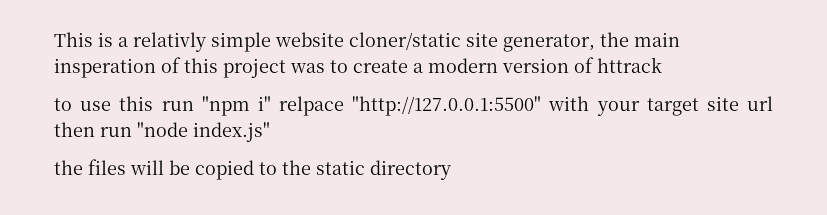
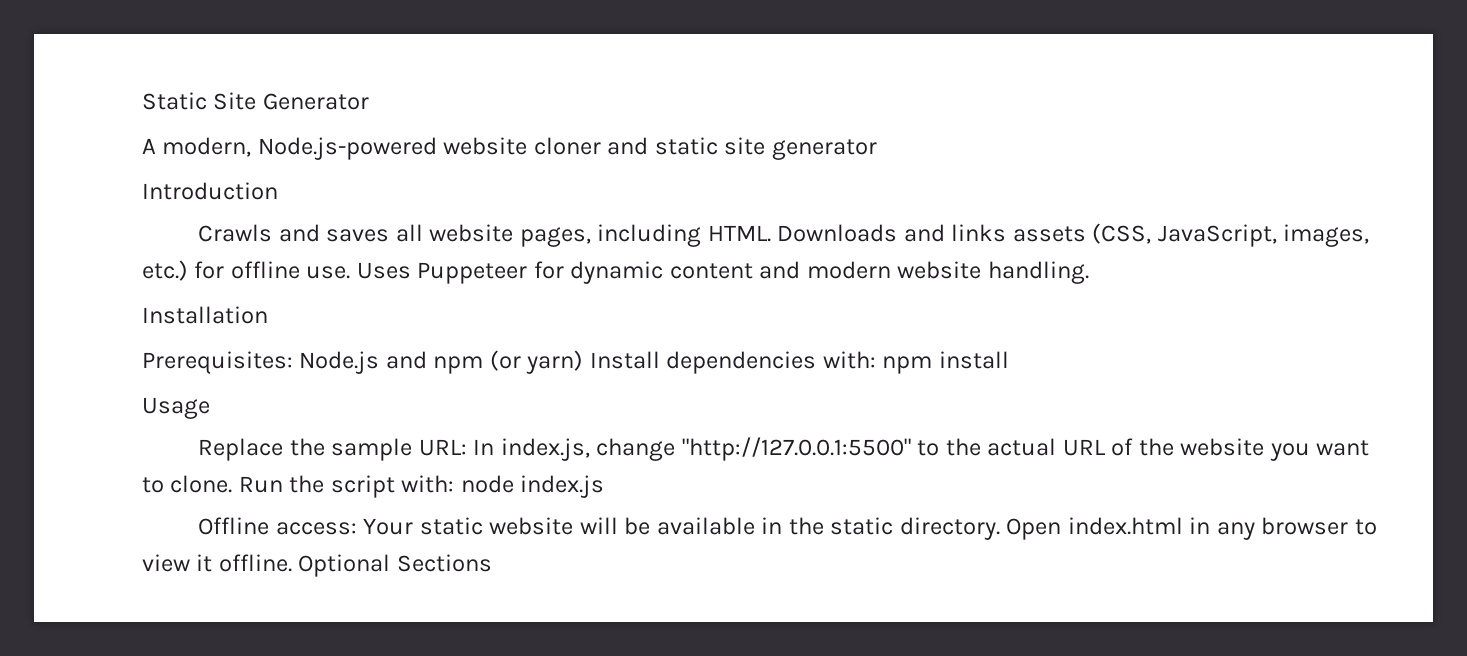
[54,32,680,52] [54,57,662,78] [54,96,773,116] [54,122,270,142] [54,159,451,180] This is a relativly simple website cloner/static site generator, the main insperation of this project was to create a modern version of httrack // to use this run "npm i" relpace "http://127.0.0.1:5500" with your target site url then run "node index.js" // the files will be copied to the static directory -> [142,92,369,110] [142,137,877,160] [142,182,278,200] [198,223,1370,247] [142,260,1089,284] [142,306,268,324] [142,350,1009,374] [142,397,210,419] [198,437,1370,461] [142,475,605,498] [198,517,1377,540] [142,554,492,577] Static Site Generator // A modern, Node.js-powered website cloner and static site generator // Introduction // Crawls and saves all website pages, including HTML. Downloads and links assets (CSS, JavaScript, images, etc.) for offline use. Uses Puppeteer for dynamic content and modern website handling. // Installation // Prerequisites: Node.js and npm (or yarn) Install dependencies with: npm install // Usage // Replace the sample URL: In index.js, change "http://127.0.0.1:5500" to the actual URL of the website you want to clone. Run the script with: node index.js // Offline access: Your static website will be available in the static directory. Open index.html in any browser to view it offline. Optional Sections

